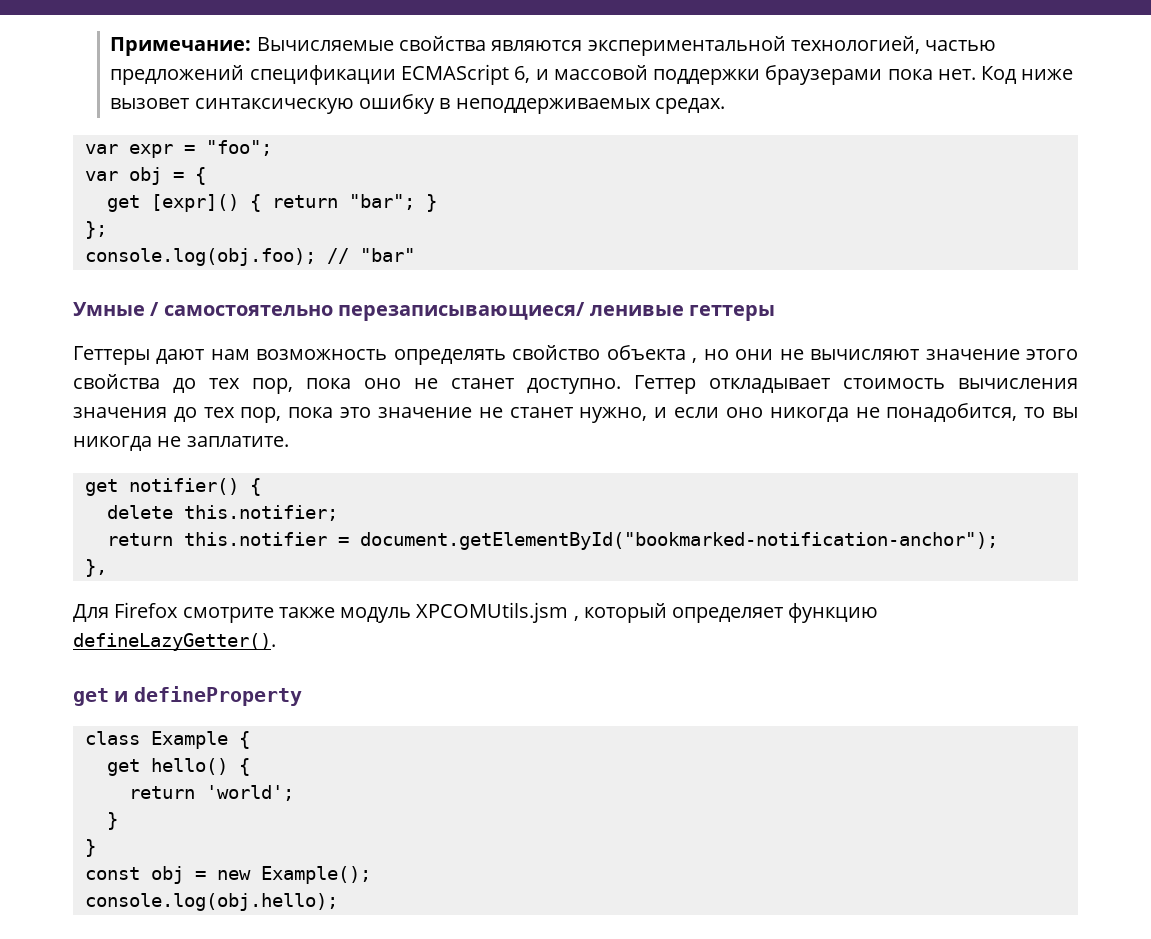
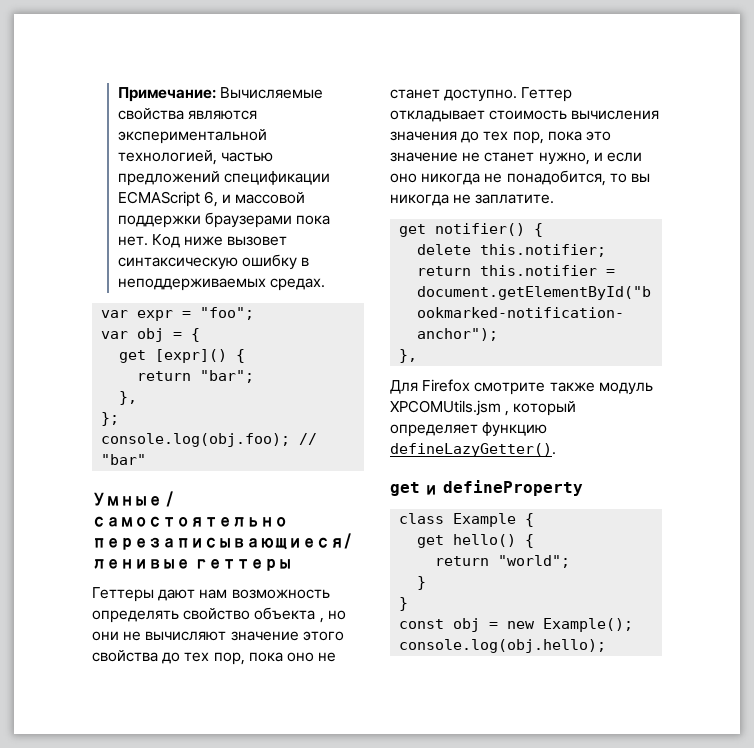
(261, 203) none -> (246, 356) //
[425,194,437,212] } -> [119,391,138,405] // },
[205,785,294,801] 'world'; -> [498,555,571,568] "world";

